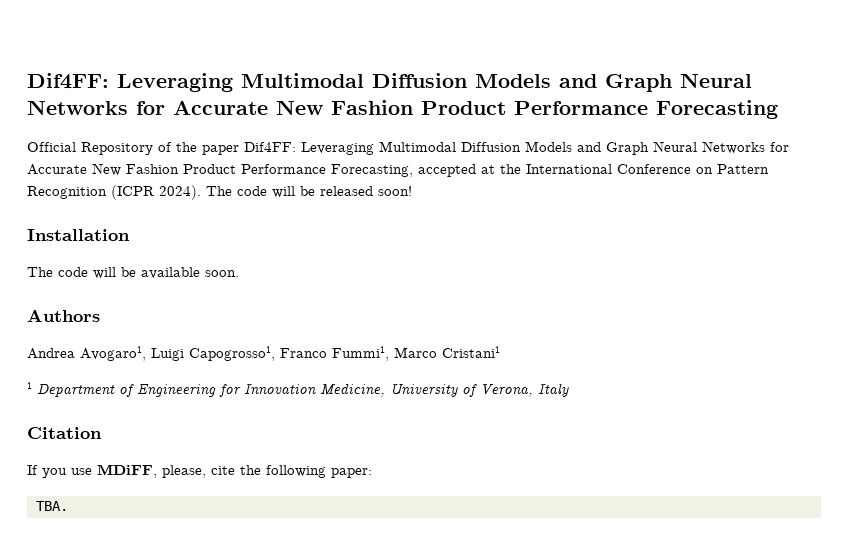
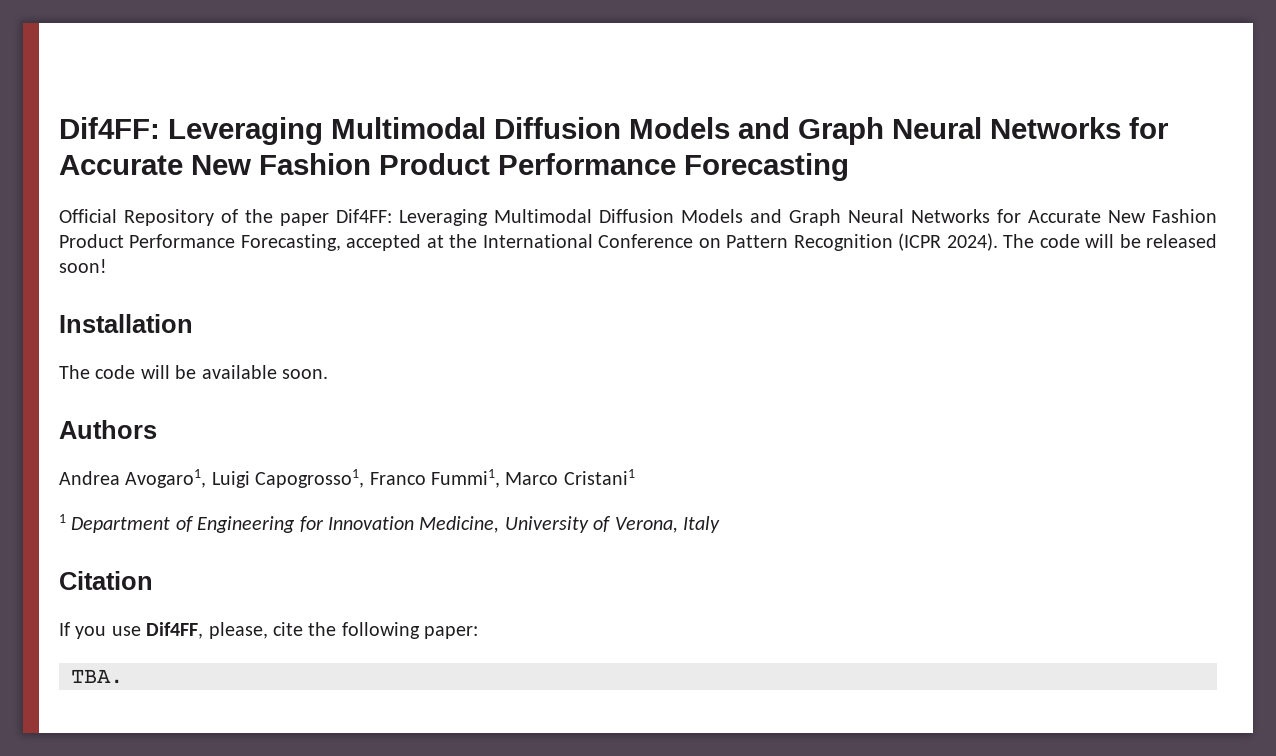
[97,464,157,478] MDiFF, -> [146,622,204,639] Dif4FF,

